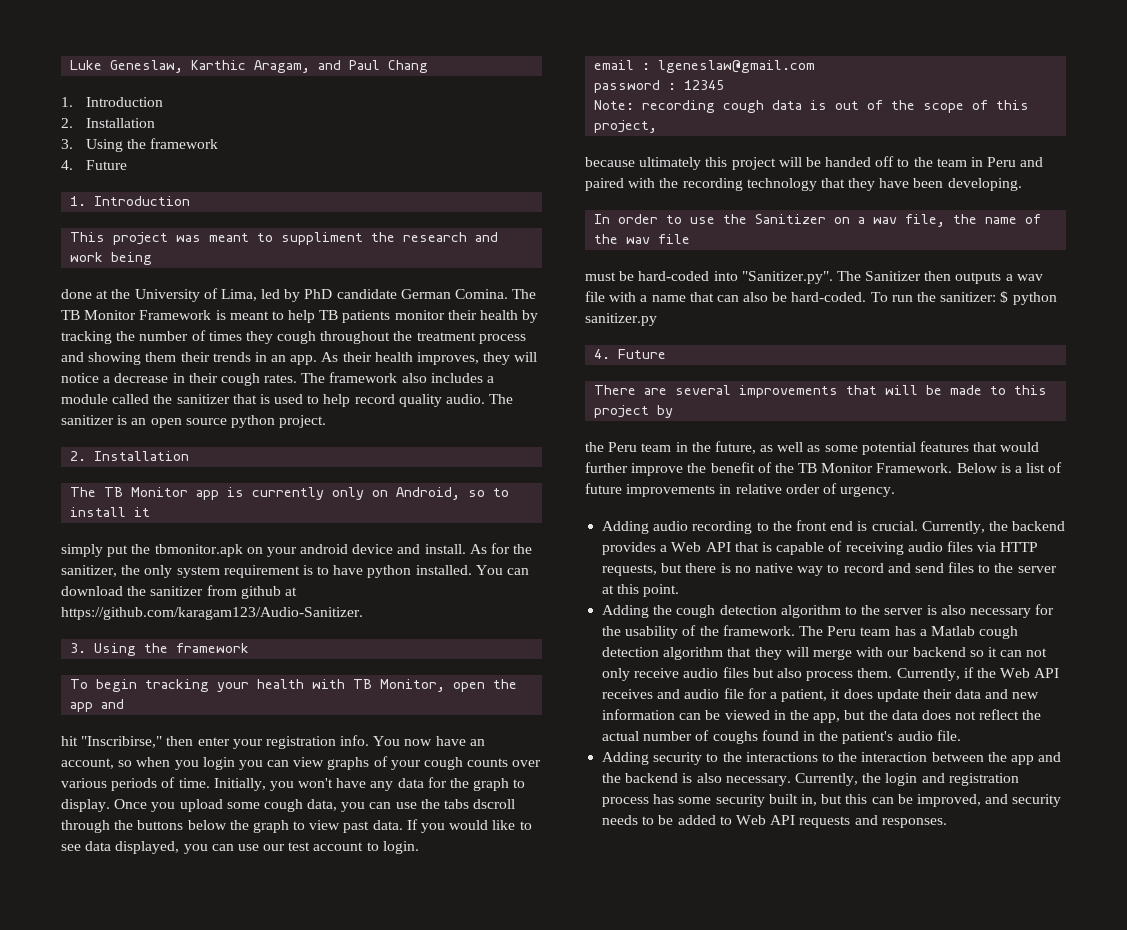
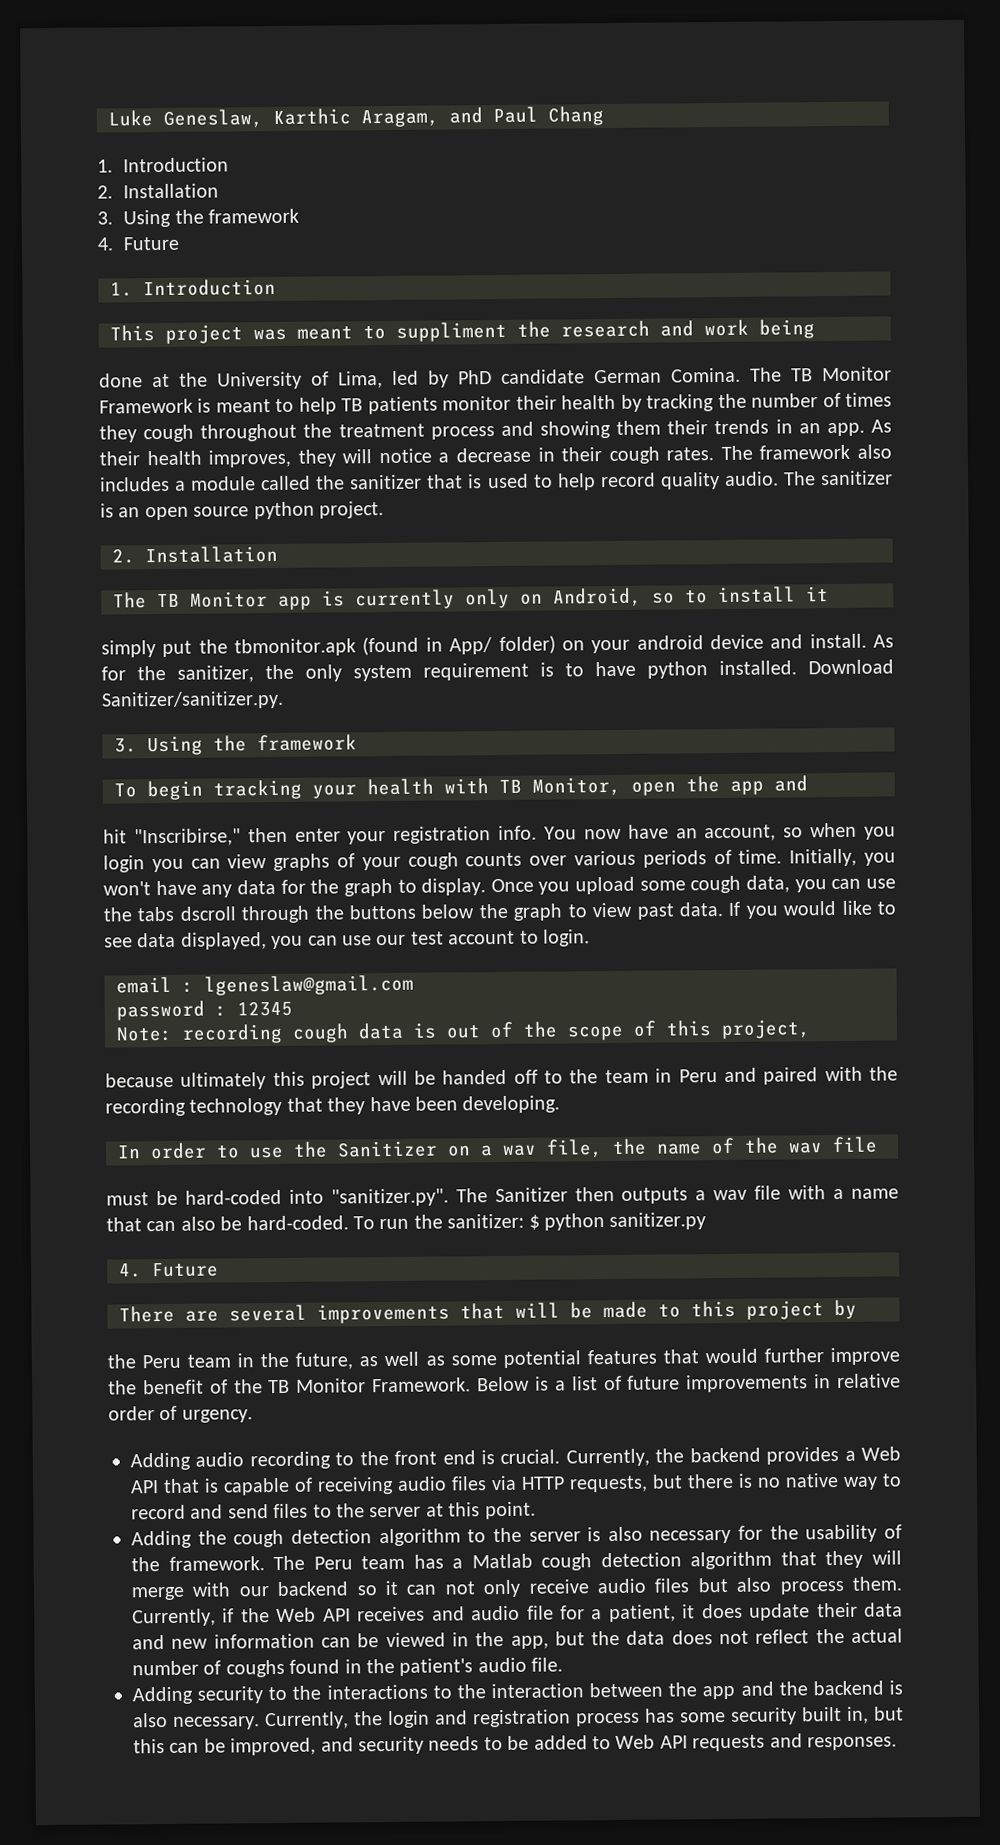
(243, 550) none -> [362,635,556,656] (found in App/ folder)
[475,565,530,575] [61,585,297,599] [61,607,363,620] You can download the sanitizer from github at https://github.com/karagam123/Audio-Sanitizer. -> [808,659,894,675] [101,690,284,710] Download Sanitizer/sanitizer.py.
[741,271,833,284] "Sanitizer.py". -> [330,1188,449,1207] "sanitizer.py".

